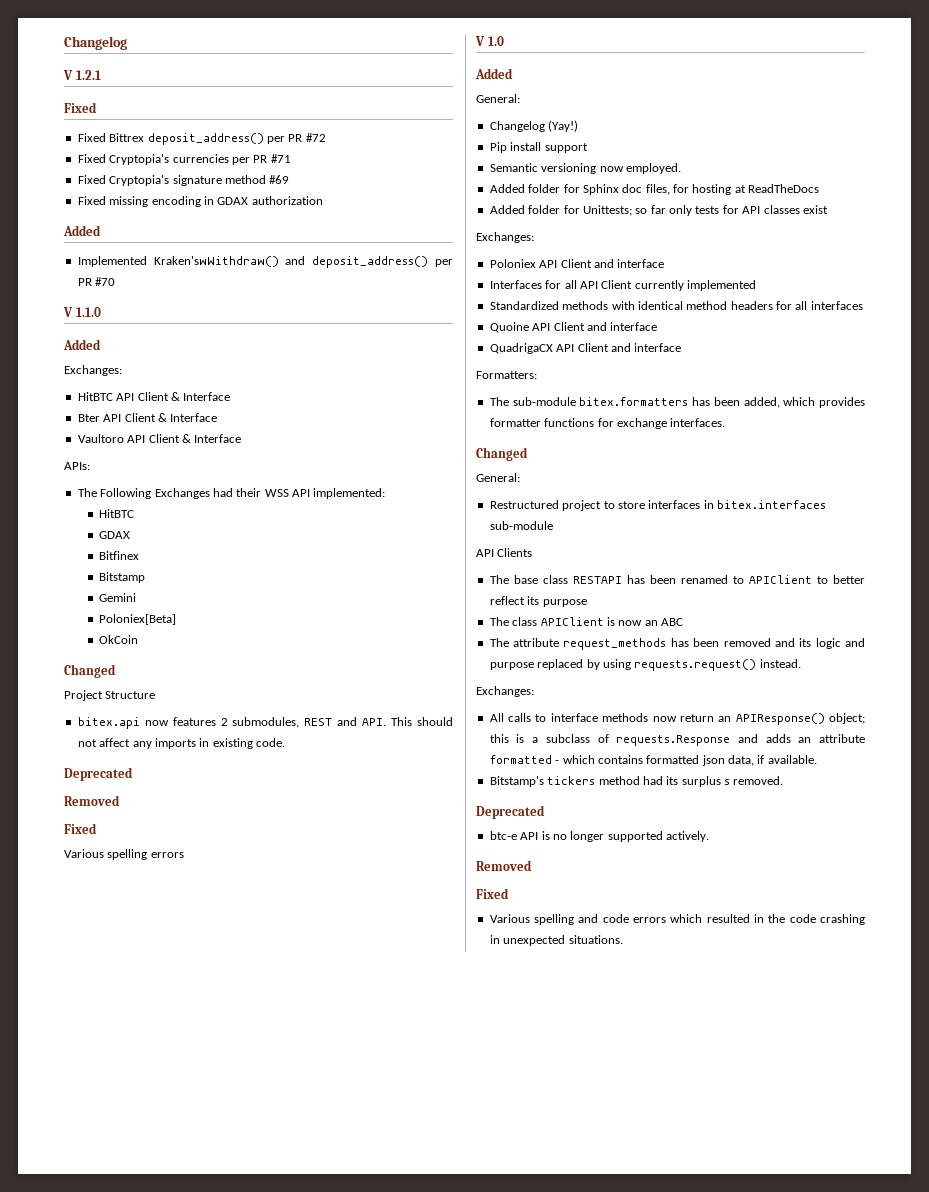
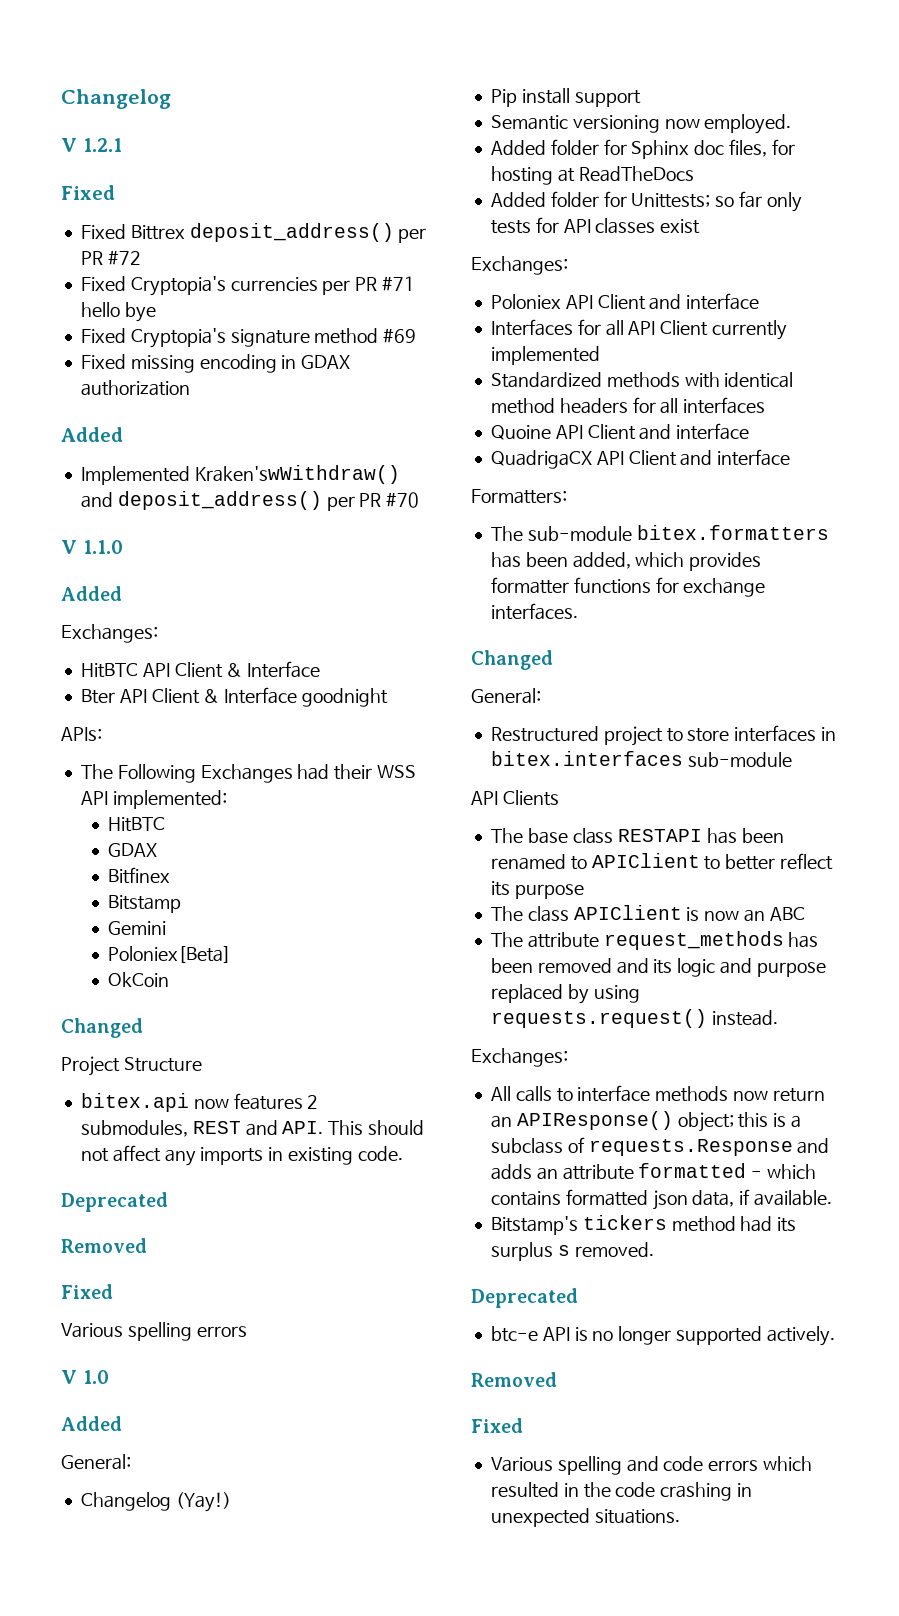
(291, 158) none -> [80,302,156,322] hello bye
[77,434,242,443] // Vaultoro API Client & Interface -> [302,688,389,707] goodnight

